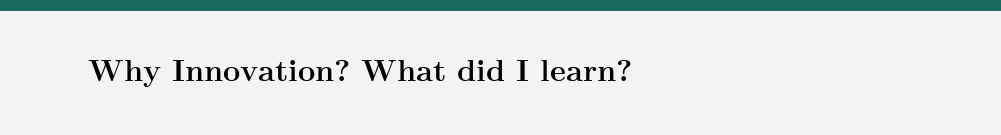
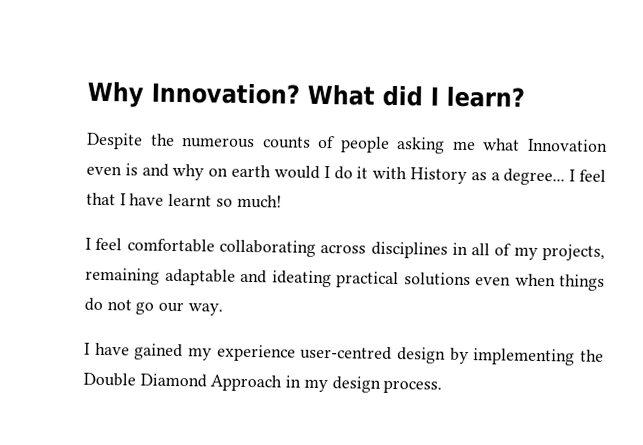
(632, 70) none -> [86,132,608,154] [86,163,606,186] [86,192,282,209] [85,237,606,261] [85,267,605,291] [84,297,223,316] [84,342,605,366] [83,372,443,394] // Despite the numerous counts of people asking me what Innovation even is and why on earth would I do it with History as a degree... I feel that I have learnt so much! // I feel comfortable collaborating across disciplines in all of my projects, remaining adaptable and ideating practical solutions even when things do not go our way. // I have gained my experience user-centred design by implementing the Double Diamond Approach in my design process.

